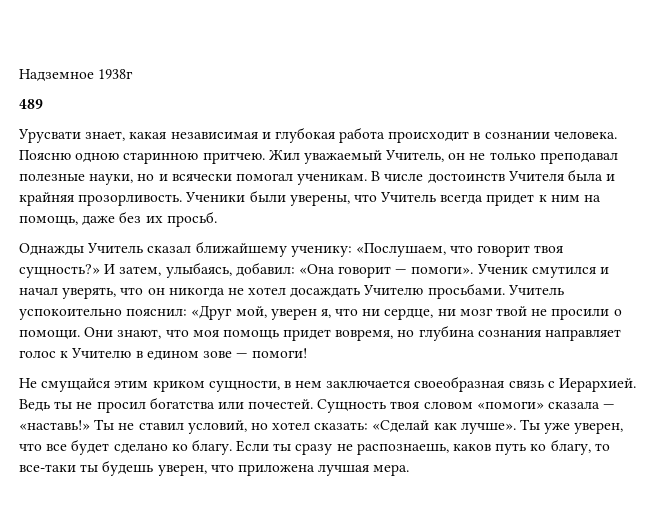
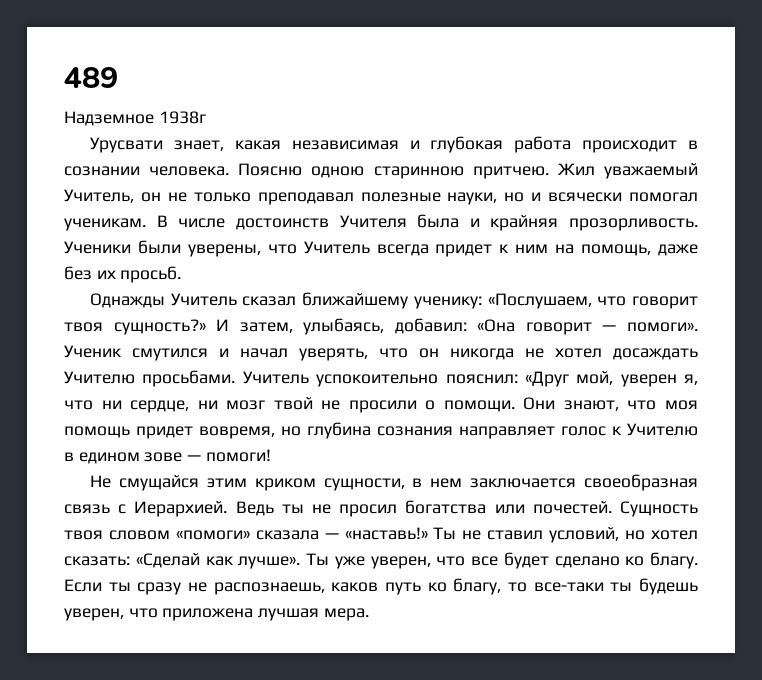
(19, 75) none -> [64,67,118,88] 489 //
[19,99,43,109] // 489 -> (206, 117) none

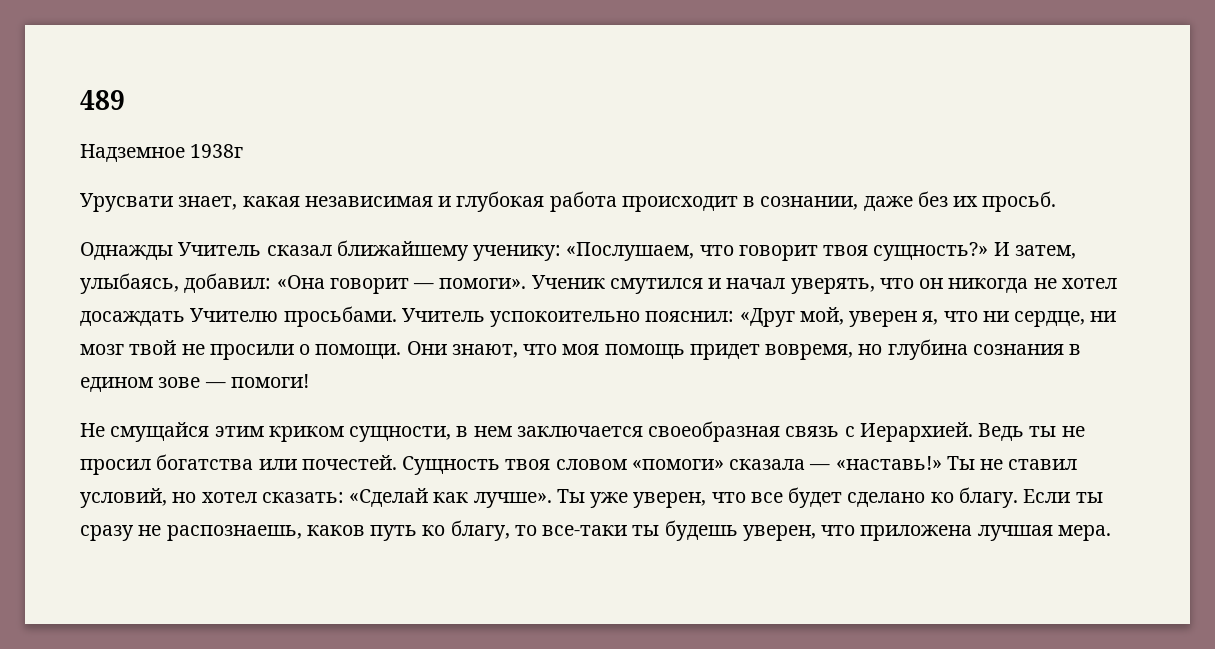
[64,163,699,179] [64,189,698,205] [64,214,698,231] [64,240,652,257] сознании человека. Поясню одною старинною притчею. Жил уважаемый Учитель, он не только преподавал полезные науки, но и всячески помогал ученикам. В числе достоинств Учителя была и крайняя прозорливость. Ученики были уверены, что Учитель всегда придет к ним на помощь, -> [760,196,859,210] сознании,
[459,423,698,439] направляет голос к Учителю -> (1064, 349) none

